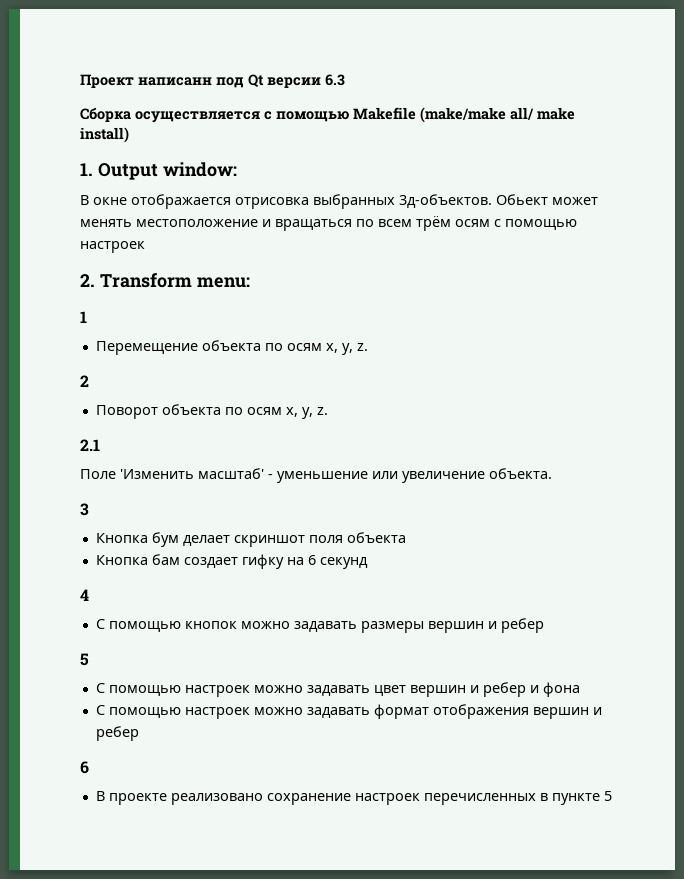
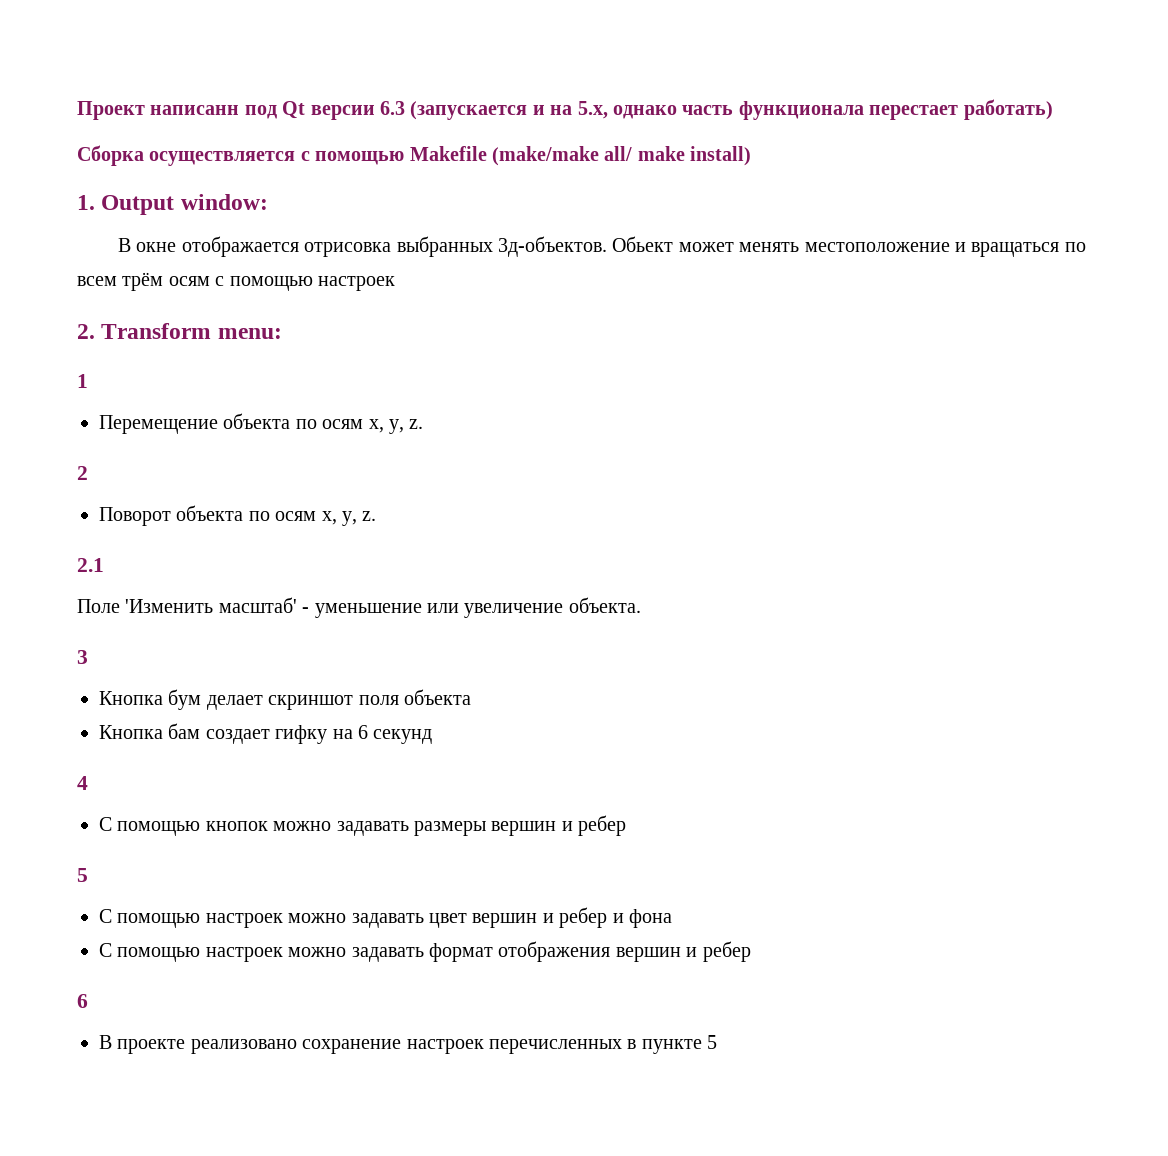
(345, 80) none -> [410,99,1053,120] (запускается и на 5.x, однако часть функционала перестает работать)

